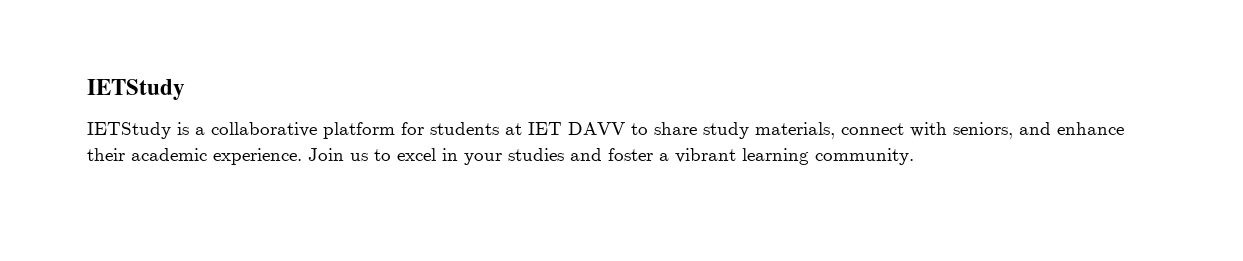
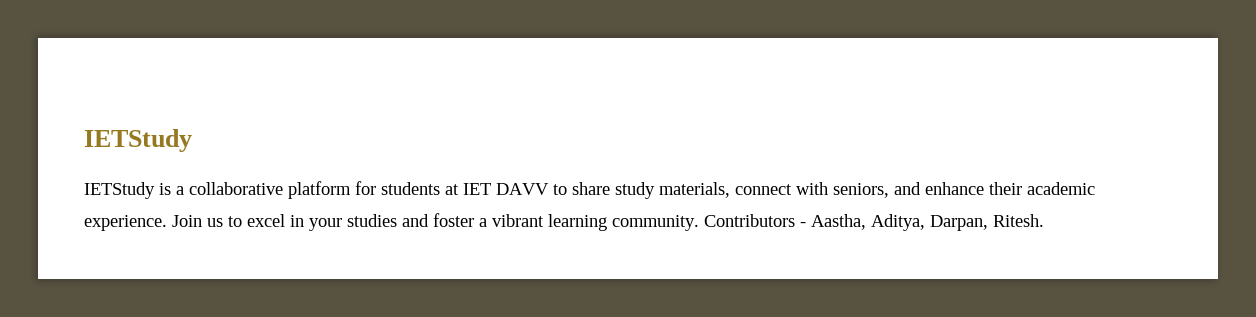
(914, 156) none -> [704,214,1044,231] Contributors - Aastha, Aditya, Darpan, Ritesh.

